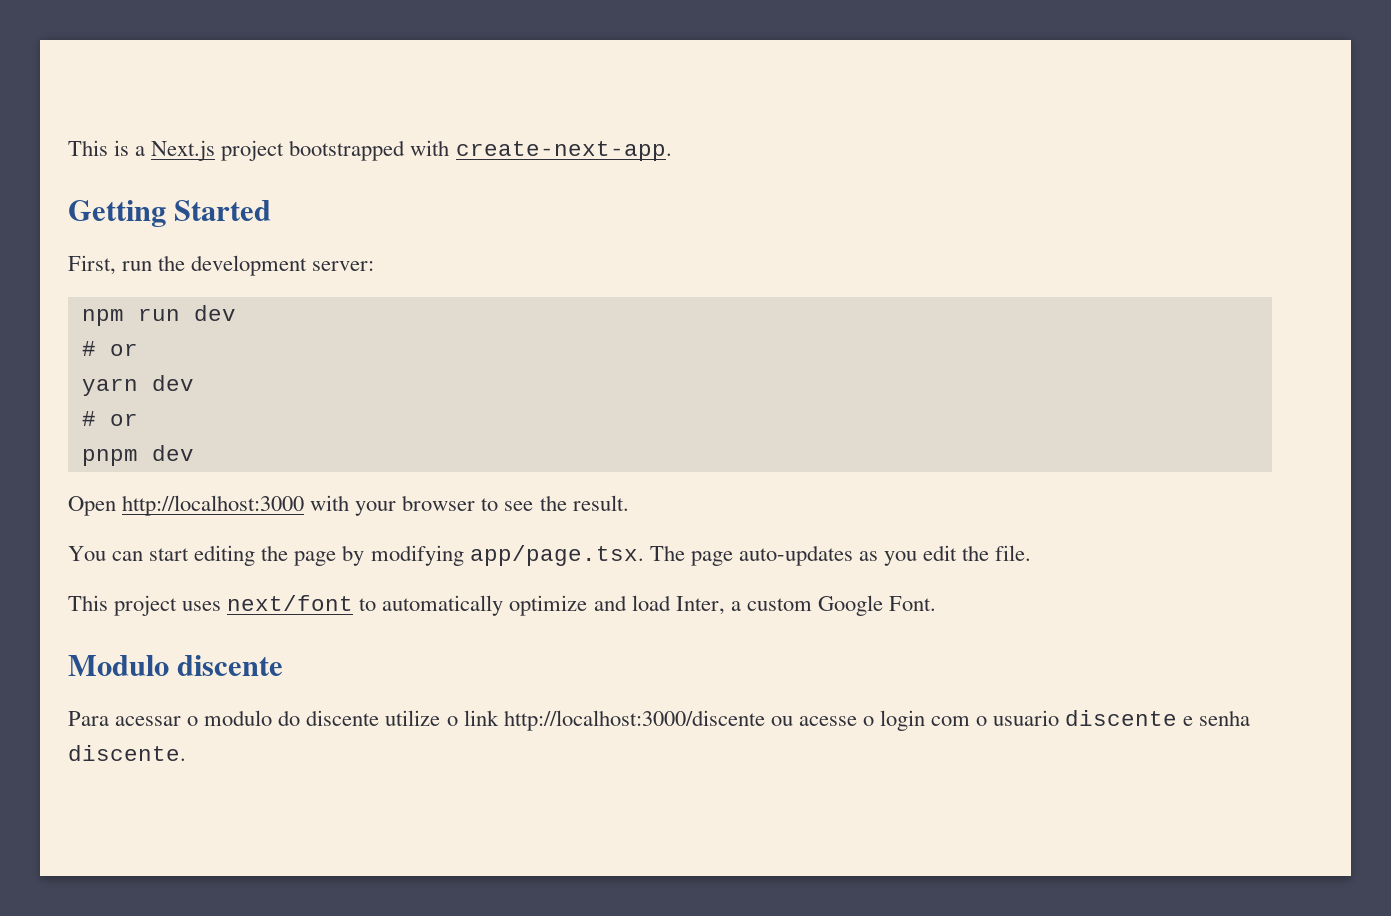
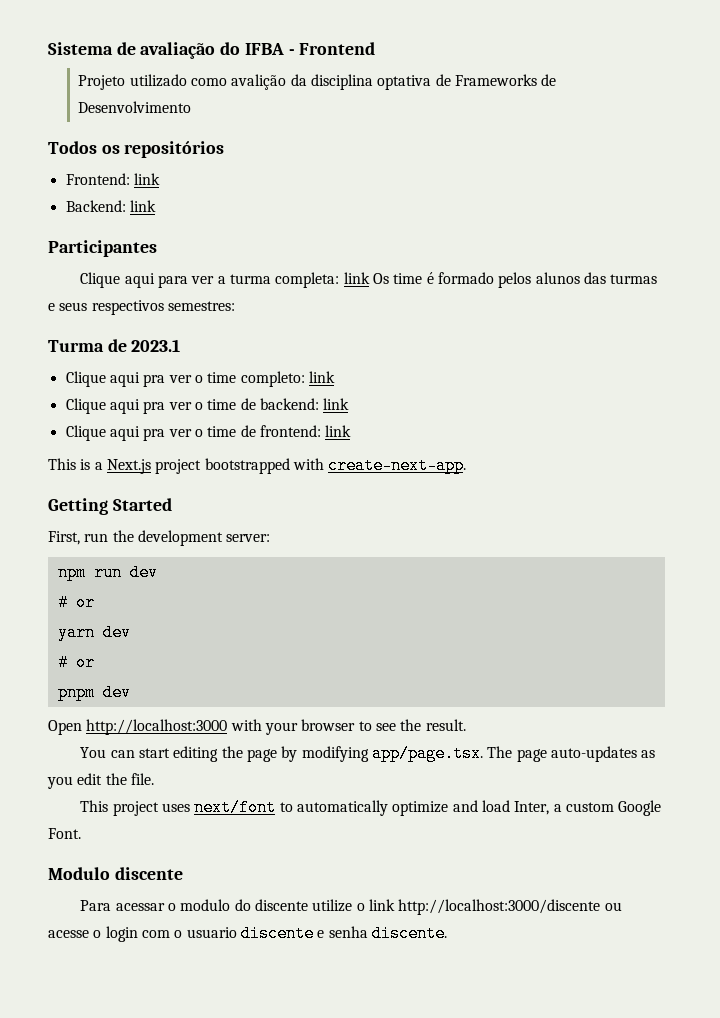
(68, 148) none -> [48,42,376,59] [78,74,557,90] [78,101,192,113] [48,141,225,158] [65,173,160,185] [65,200,156,212] [48,240,157,257] [80,272,658,288] [48,300,235,315] [48,339,181,352] [65,371,335,387] [65,398,350,414] [65,425,352,441] Sistema de avaliação do IFBA - Frontend // Projeto utilizado como avalição da disciplina optativa de Frameworks de Desenvolvimento // Todos os repositórios // Frontend: link // Backend: link // Participantes // Clique aqui para ver a turma completa: link Os time é formado pelos alunos das turmas e seus respectivos semestres: // Turma de 2023.1 // Clique aqui pra ver o time completo: link // Clique aqui pra ver o time de backend: link // Clique aqui pra ver o time de frontend: link //

